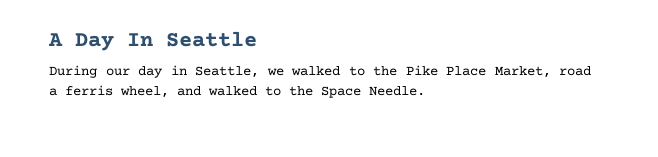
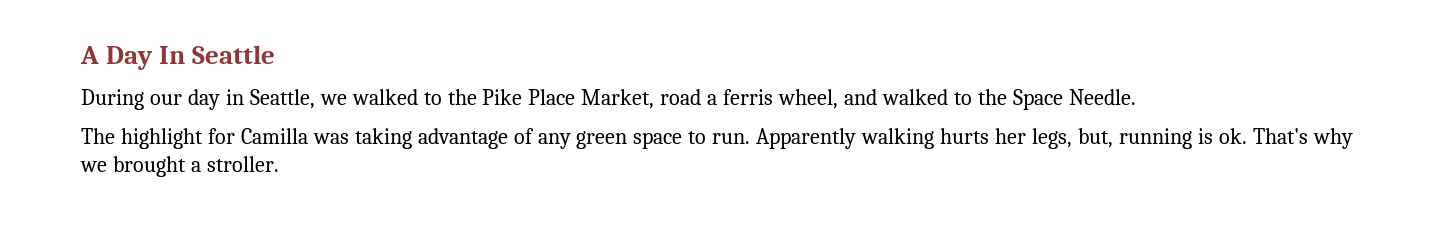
(425, 91) none -> [81,128,1353,149] [80,156,279,177] // The highlight for Camilla was taking advantage of any green space to run. Apparently walking hurts her legs, but, running is ok. That's why we brought a stroller.

